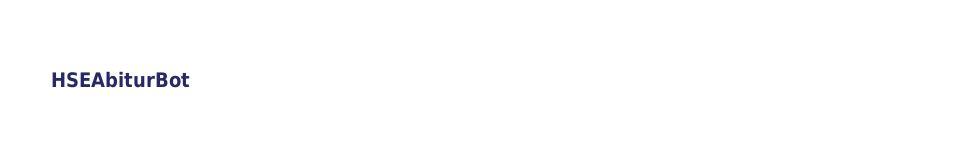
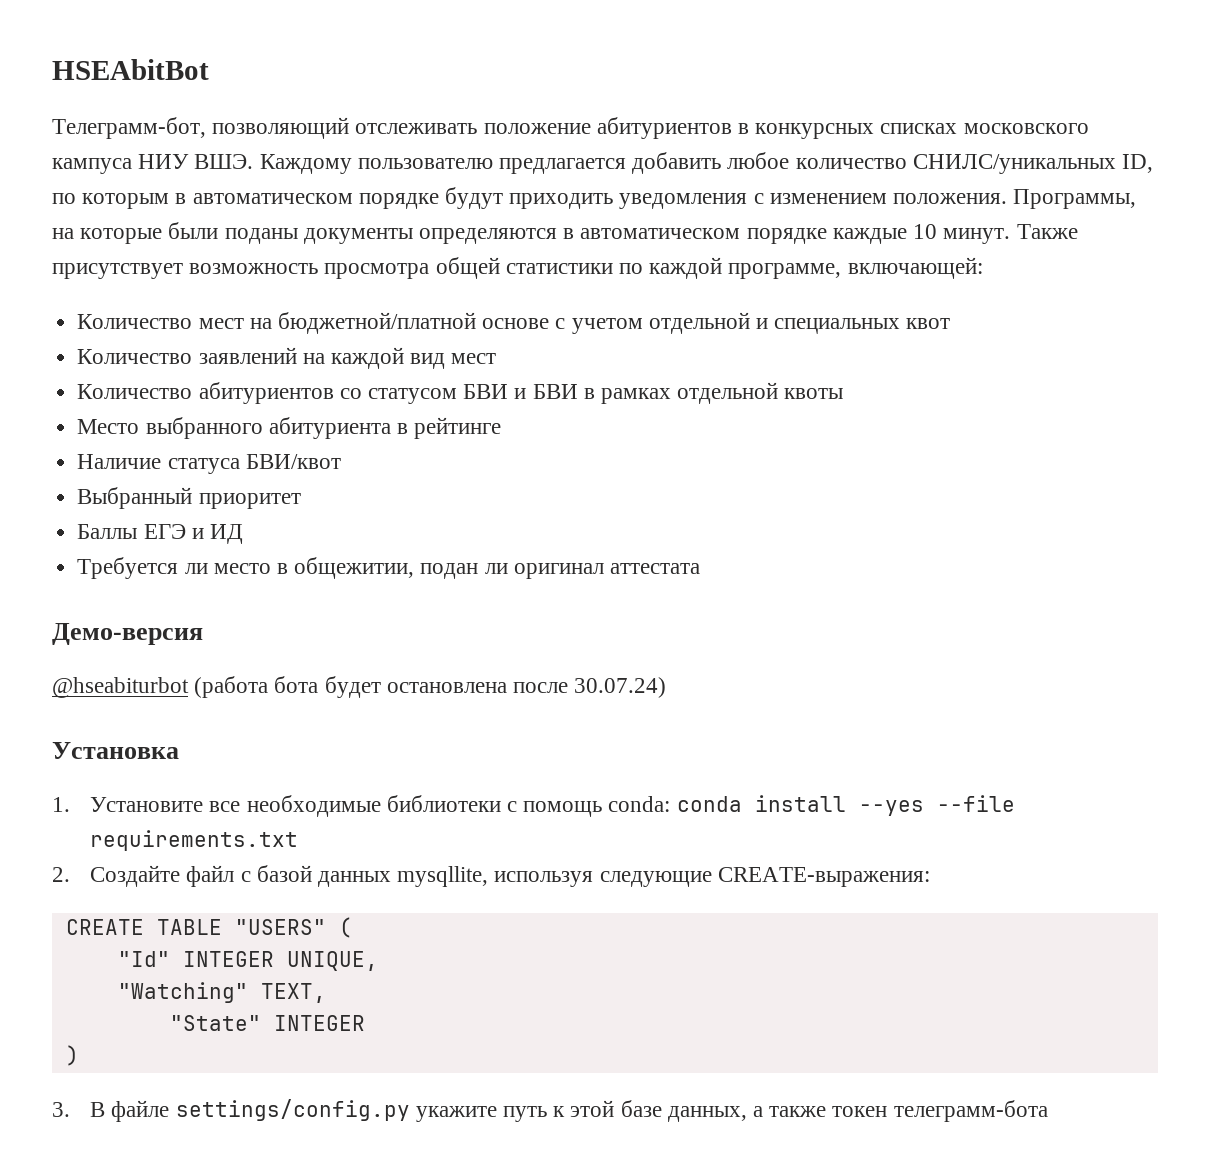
[51,71,190,88] HSEAbiturBot -> [52,59,209,80] [52,117,1089,139] [52,152,1154,174] [52,187,1137,209] [52,222,1078,244] [52,257,983,279] [77,312,951,334] [77,347,497,369] [77,382,844,404] [77,417,502,439] [77,454,341,474] [77,487,301,509] [77,524,243,544] [77,557,700,579] [52,623,203,645] [52,676,667,698] [52,742,179,759] [52,795,1015,817] [90,830,299,851] [52,865,930,887] [65,917,352,938] [117,951,378,971] [117,982,326,1003] [169,1015,365,1031] [65,1045,79,1066] [52,1099,1048,1122] HSEAbitBot // Телеграмм-бот, позволяющий отслеживать положение абитуриентов в конкурсных списках московского кампуса НИУ ВШЭ. Каждому пользователю предлагается добавить любое количество СНИЛС/уникальных ID, по которым в автоматическом порядке будут приходить уведомления с изменением положения. Программы, на которые были поданы документы определяются в автоматическом порядке каждые 10 минут. Также присутствует возможность просмотра общей статистики по каждой программе, включающей: // Количество мест на бюджетной/платной основе с учетом отдельной и специальных квот // Количество заявлений на каждой вид мест // Количество абитуриентов со статусом БВИ и БВИ в рамках отдельной квоты // Место выбранного абитуриента в рейтинге // Наличие статуса БВИ/квот // Выбранный приоритет // Баллы ЕГЭ и ИД // Требуется ли место в общежитии, подан ли оригинал аттестата // Демо-версия // @hseabiturbot (работа бота будет остановлена после 30.07.24) // Установка // 1. Установите все необходимые библиотеки с помощь conda: conda install --yes --file requirements.txt // 2. Создайте файл с базой данных mysqllite, используя следующие CREATE-выражения: // CREATE TABLE "USERS" ( // "Id" INTEGER UNIQUE, // "Watching" TEXT, // "State" INTEGER // ) // 3. В файле settings/config.py укажите путь к этой базе данных, а также токен телеграмм-бота

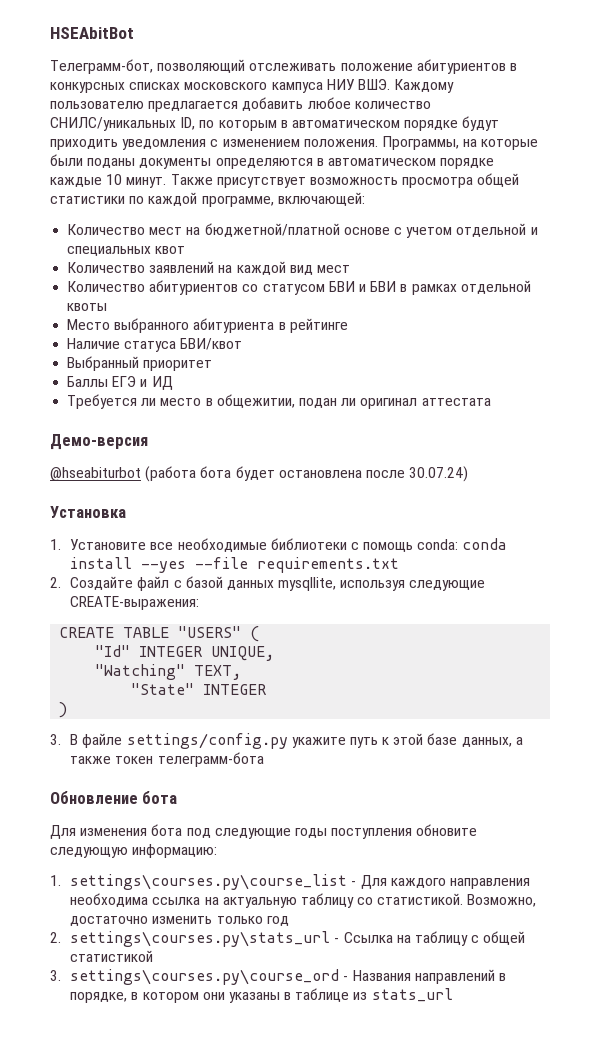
(1048, 1111) none -> [50,791,178,804] [50,824,478,839] [50,844,218,858] [50,874,530,890] [70,893,537,908] [70,916,289,926] [50,931,526,947] [70,950,154,962] [50,969,506,985] [70,988,453,1003] // Обновление бота // Для изменения бота под следующие годы поступления обновите следующую информацию: // 1. settings\courses.py\course_list - Для каждого направления необходима ссылка на актуальную таблицу со статистикой. Возможно, достаточно изменить только год // 2. settings\courses.py\stats_url - Ссылка на таблицу с общей статистикой // 3. settings\courses.py\course_ord - Названия направлений в порядке, в котором они указаны в таблице из stats_url

